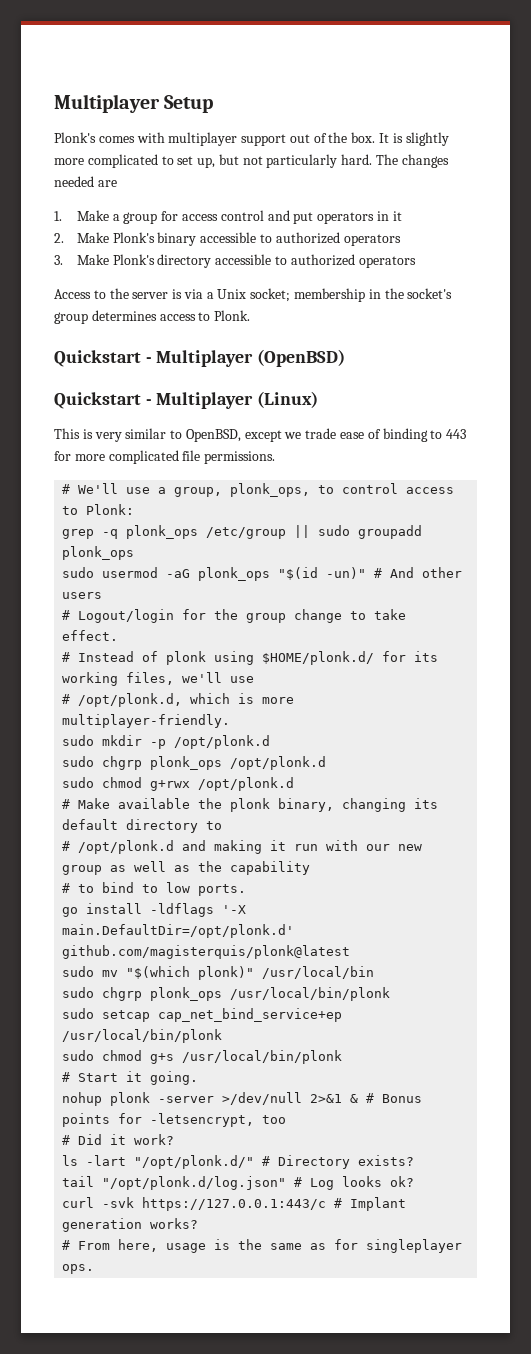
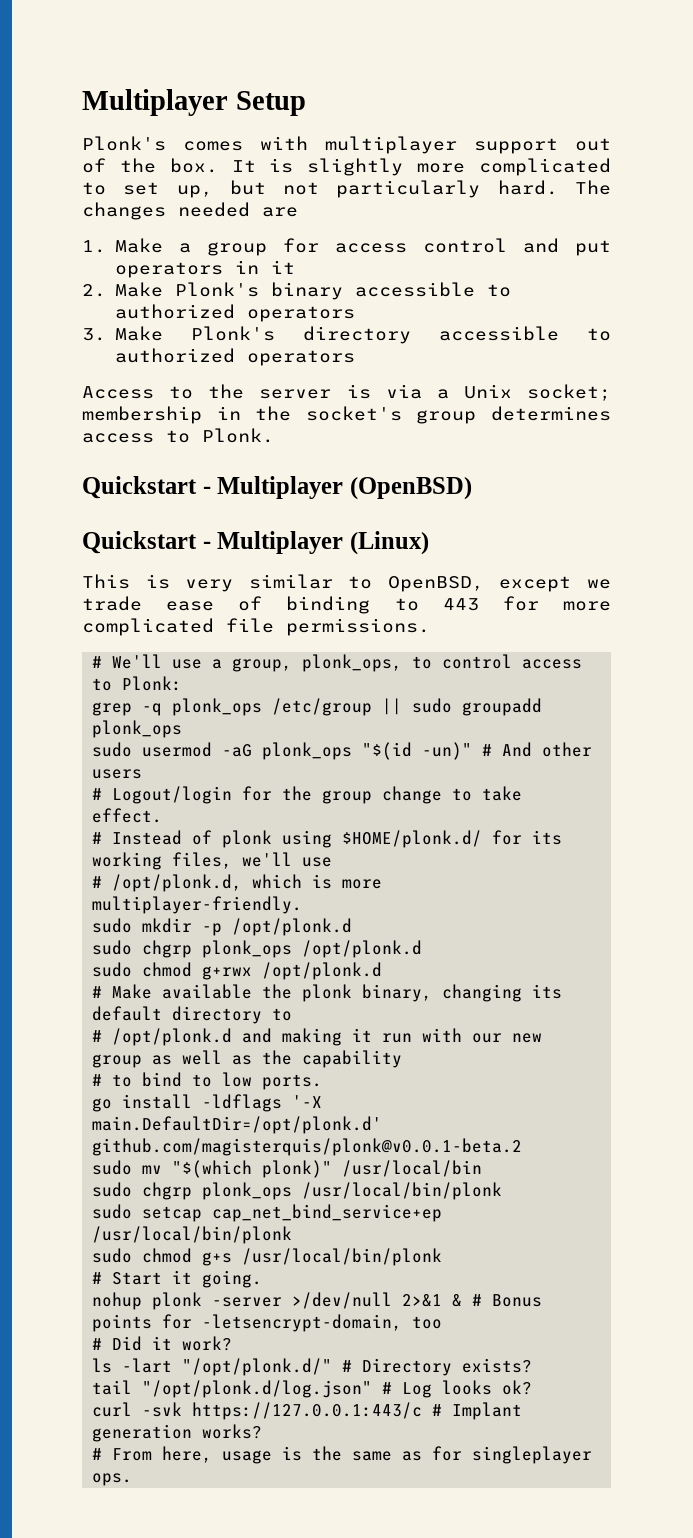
[62,945,351,959] github.com/magisterquis/plonk@latest -> [92,1138,523,1156] github.com/magisterquis/plonk@v0.0.1-beta.2
[150,1113,255,1127] -letsencrypt, -> [202,1314,403,1332] -letsencrypt-domain,

